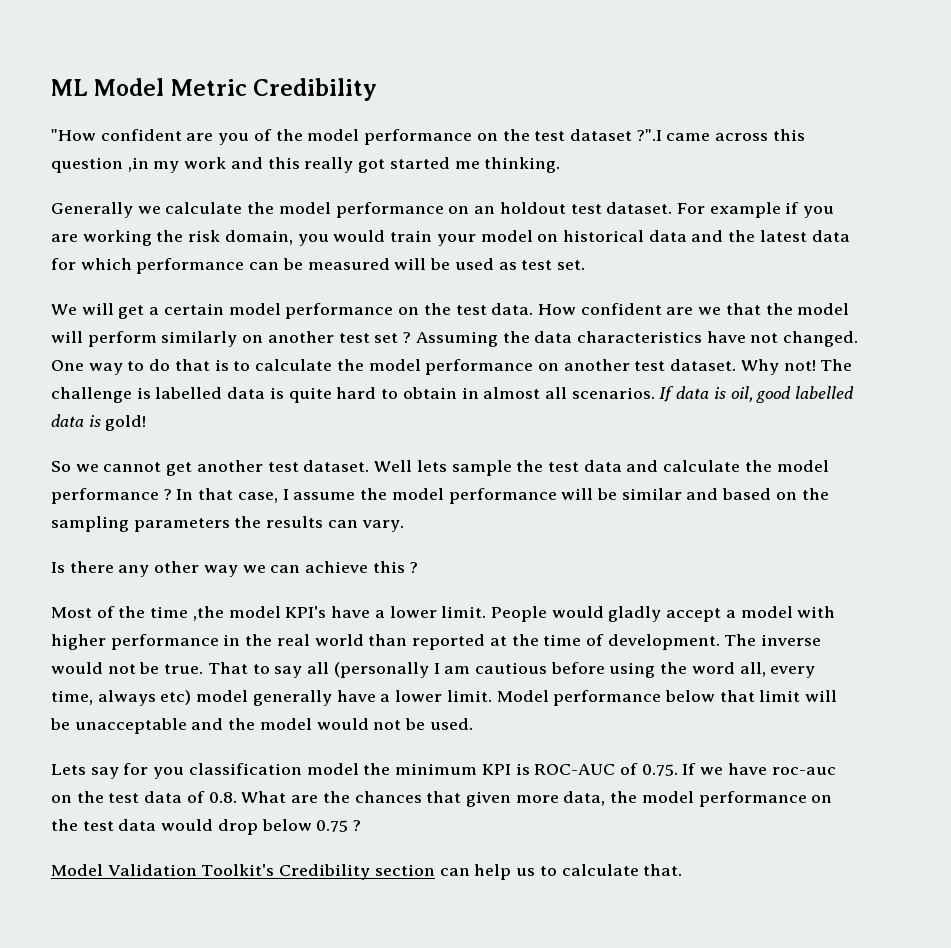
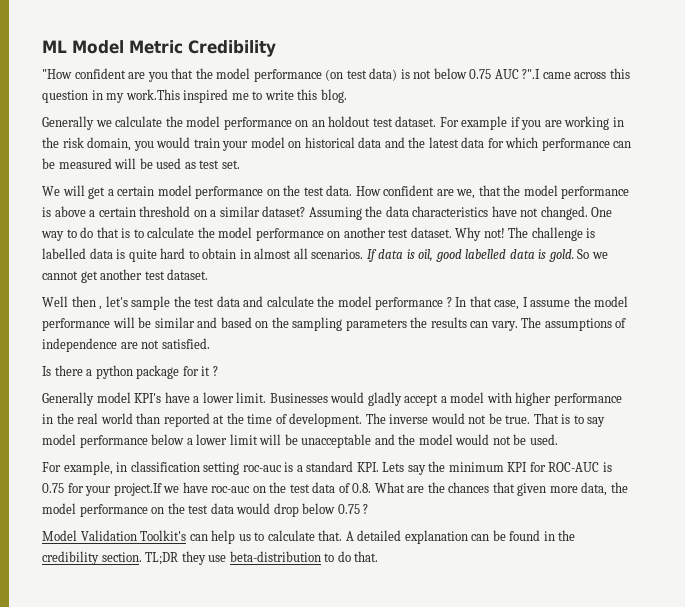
[253,129,632,145] of the model performance on the test dataset -> [171,68,519,82] that the model performance (on test data) is not below 0.75 AUC
[127,157,561,173] ,in my work and this really got started me thinking. -> [91,89,347,103] in my work.This inspired me to write this blog.
(152, 238) none -> [612,117,624,127] in
[698,303,850,315] [51,331,412,347] we that the model will perform similarly on another test set ? -> [456,185,630,199] [42,206,306,217] we, that the model performance is above a certain threshold on a similar dataset?
[105,415,147,431] gold! // -> [548,249,574,262] gold.
[374,460,447,472] Well lets -> [42,296,128,310] // Well then , let's
[51,561,418,577] [51,606,224,621] // Is there any other way we can achieve this ? // Most of the time ,the -> [521,317,627,331] [42,338,210,352] [42,365,218,379] [42,392,94,406] The assumptions of independence are not satisfied. // Is there a python package for it ? // Generally
[490,606,547,622] People -> [269,393,328,403] Businesses
(248, 668) none -> [561,414,571,424] is
[307,662,816,678] [51,690,755,706] all (personally I am cautious before using the word all, every time, always etc) model generally have a lower limit. Model performance below that -> [42,434,228,448] model performance below a lower
[51,763,697,779] Lets say for you classification model the minimum KPI is ROC-AUC of 0.75. If -> [42,461,612,475] [42,483,162,496] For example, in classification setting roc-auc is a standard KPI. Lets say the minimum KPI for ROC-AUC is 0.75 for your project.If
[279,864,435,880] Credibility section -> (187, 535) none
(683, 870) none -> [345,530,576,544] [42,551,379,565] A detailed explanation can be found in the credibility section. TL;DR they use beta-distribution to do that.

